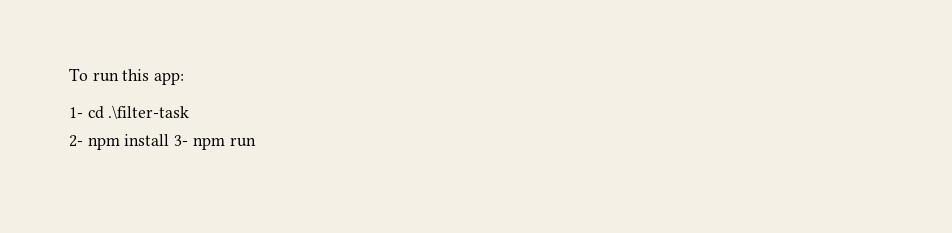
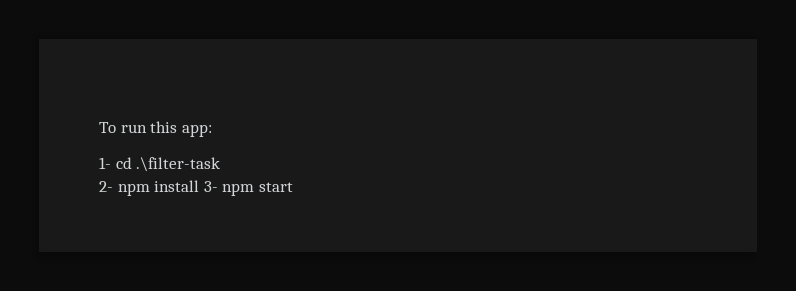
[229,137,256,147] run -> [258,182,293,192] start

